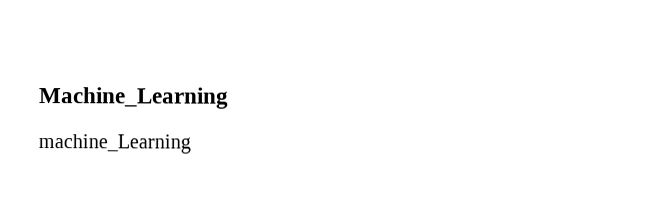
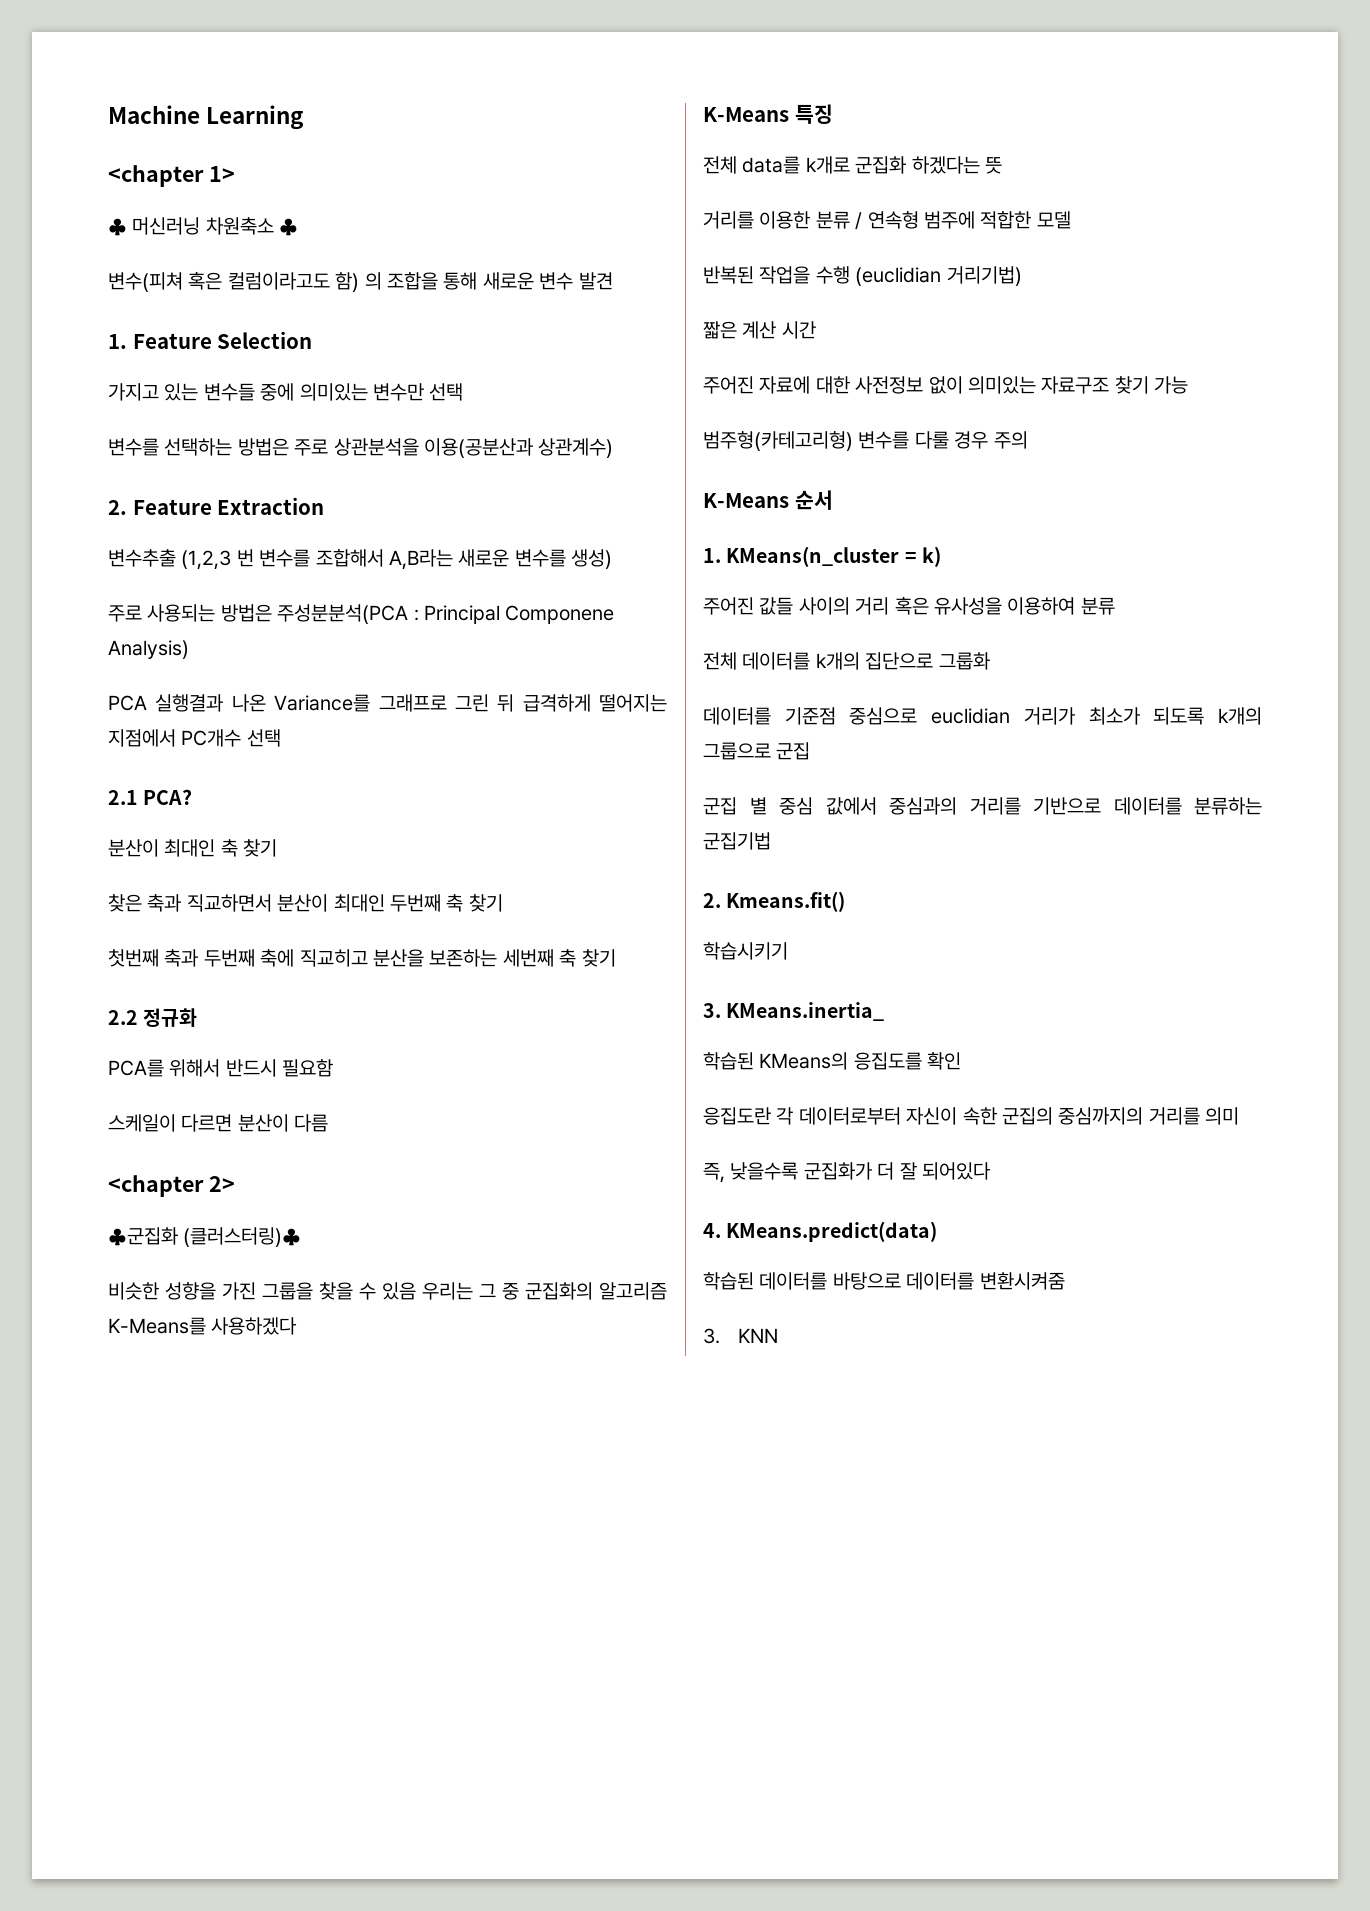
[38,87,229,109] [38,134,191,154] Machine_Learning // machine_Learning -> [108,105,305,130] [108,165,235,187] [108,217,299,236] [108,271,613,292] [108,331,313,349] [108,383,464,401] [108,438,614,458] [108,497,325,515] [108,549,613,570] [108,604,615,624] [108,640,189,659] [108,694,667,712] [108,729,281,747] [108,789,193,805] [108,839,278,857] [108,894,503,912] [108,949,616,967] [108,1008,198,1027] [108,1059,334,1077] [108,1114,329,1132] [108,1175,235,1197] [108,1227,302,1247] [108,1282,667,1300] [108,1317,298,1335] [703,104,833,124] [703,156,1002,174] [703,211,1071,230] [703,266,1022,286] [703,321,816,339] [703,376,1189,394] [703,431,1028,451] [703,490,833,510] [703,546,941,567] [703,596,1115,615] [703,652,990,670] [703,707,1262,725] [703,742,811,760] [703,797,1262,815] [703,832,771,850] [703,891,846,912] [703,942,788,960] [703,1002,885,1021] [703,1052,962,1070] [703,1107,1240,1125] [703,1162,991,1183] [703,1221,938,1242] [703,1272,1065,1290] [703,1328,778,1344] Machine Learning // <chapter 1> // ♣ 머신러닝 차원축소 ♣ // 변수(피쳐 혹은 컬럼이라고도 함) 의 조합을 통해 새로운 변수 발견 // 1. Feature Selection // 가지고 있는 변수들 중에 의미있는 변수만 선택 // 변수를 선택하는 방법은 주로 상관분석을 이용(공분산과 상관계수) // 2. Feature Extraction // 변수추출 (1,2,3 번 변수를 조합해서 A,B라는 새로운 변수를 생성) // 주로 사용되는 방법은 주성분분석(PCA : Principal Componene Analysis) // PCA 실행결과 나온 Variance를 그래프로 그린 뒤 급격하게 떨어지는 지점에서 PC개수 선택 // 2.1 PCA? // 분산이 최대인 축 찾기 // 찾은 축과 직교하면서 분산이 최대인 두번째 축 찾기 // 첫번째 축과 두번째 축에 직교히고 분산을 보존하는 세번째 축 찾기 // 2.2 정규화 // PCA를 위해서 반드시 필요함 // 스케일이 다르면 분산이 다름 // <chapter 2> // ♣군집화 (클러스터링)♣ // 비슷한 성향을 가진 그룹을 찾을 수 있음 우리는 그 중 군집화의 알고리즘 K-Means를 사용하겠다 // K-Means 특징 // 전체 data를 k개로 군집화 하겠다는 뜻 // 거리를 이용한 분류 / 연속형 범주에 적합한 모델 // 반복된 작업을 수행 (euclidian 거리기법) // 짧은 계산 시간 // 주어진 자료에 대한 사전정보 없이 의미있는 자료구조 찾기 가능 // 범주형(카테고리형) 변수를 다룰 경우 주의 // K-Means 순서 // 1. KMeans(n_cluster = k) // 주어진 값들 사이의 거리 혹은 유사성을 이용하여 분류 // 전체 데이터를 k개의 집단으로 그룹화 // 데이터를 기준점 중심으로 euclidian 거리가 최소가 되도록 k개의 그룹으로 군집 // 군집 별 중심 값에서 중심과의 거리를 기반으로 데이터를 분류하는 군집기법 // 2. Kmeans.fit() // 학습시키기 // 3. KMeans.inertia_ // 학습된 KMeans의 응집도를 확인 // 응집도란 각 데이터로부터 자신이 속한 군집의 중심까지의 거리를 의미 // 즉, 낮을수록 군집화가 더 잘 되어있다 // 4. KMeans.predict(data) // 학습된 데이터를 바탕으로 데이터를 변환시켜줌 // 3. KNN

